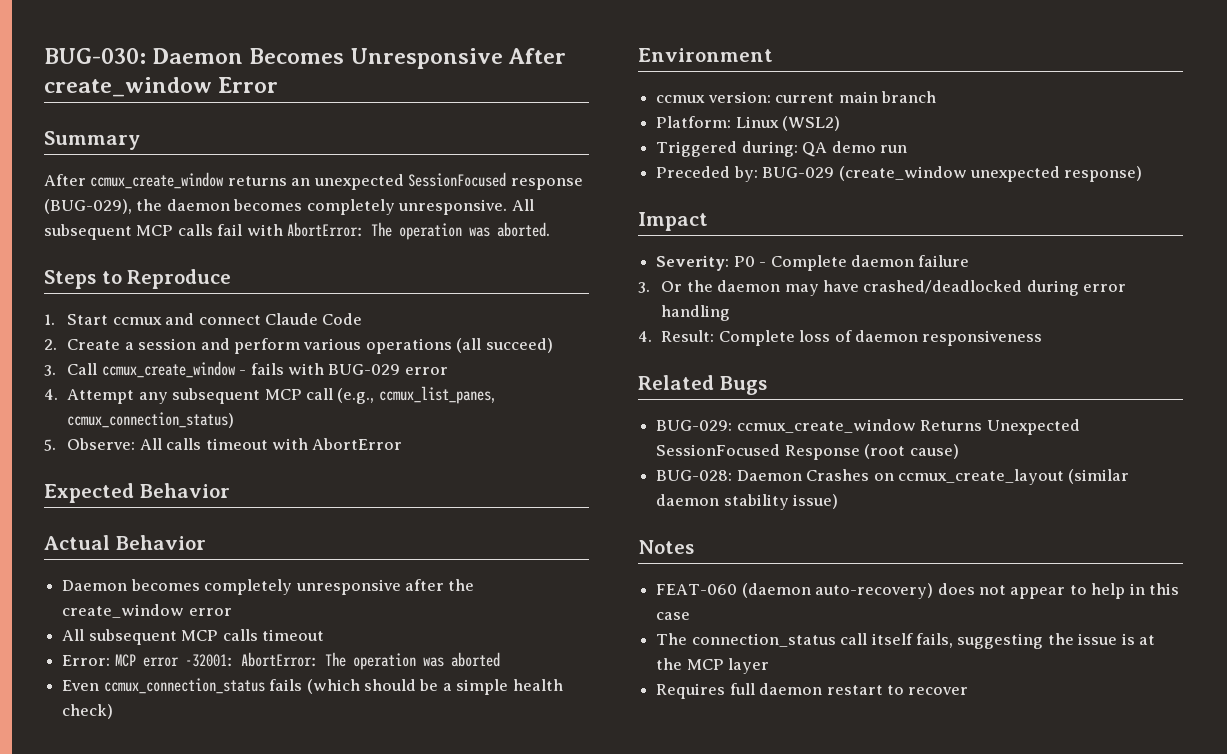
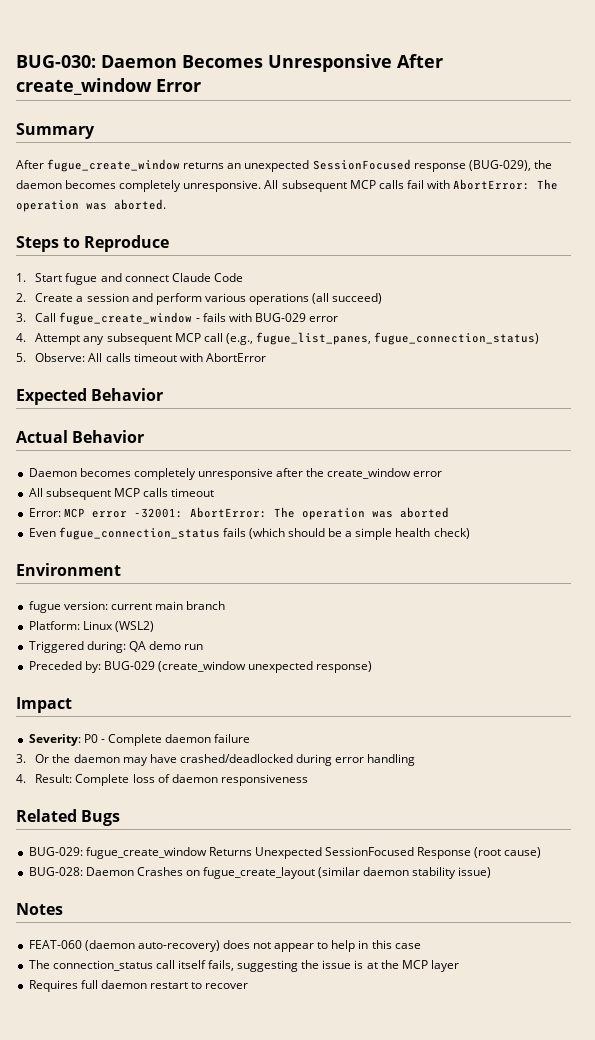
[90,172,225,189] ccmux_create_window -> [47,159,181,172] fugue_create_window
[112,317,162,325] ccmux -> [65,273,98,285] fugue
[101,361,236,378] ccmux_create_window -> [59,312,193,325] fugue_create_window
[378,386,495,404] [67,412,235,428] ccmux_list_panes, ccmux_connection_status) -> [255,332,540,345] fugue_list_panes, fugue_connection_status)
[103,678,265,694] ccmux_connection_status -> [58,527,220,540] fugue_connection_status
[656,95,706,103] ccmux -> [28,601,61,613] fugue
[736,419,916,433] ccmux_create_window -> [85,847,207,859] fugue_create_window
[897,469,1064,485] ccmux_create_layout -> [203,867,316,879] fugue_create_layout

